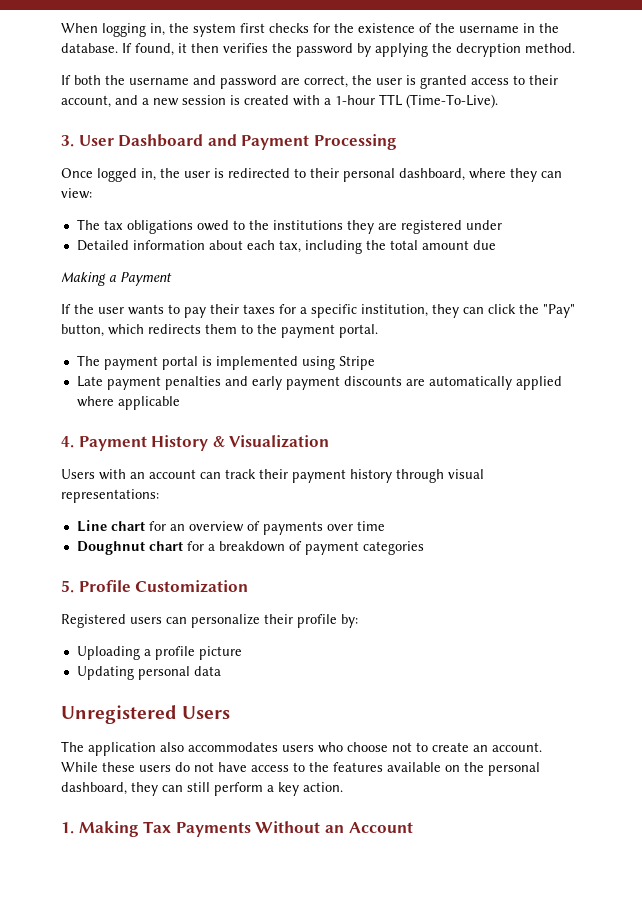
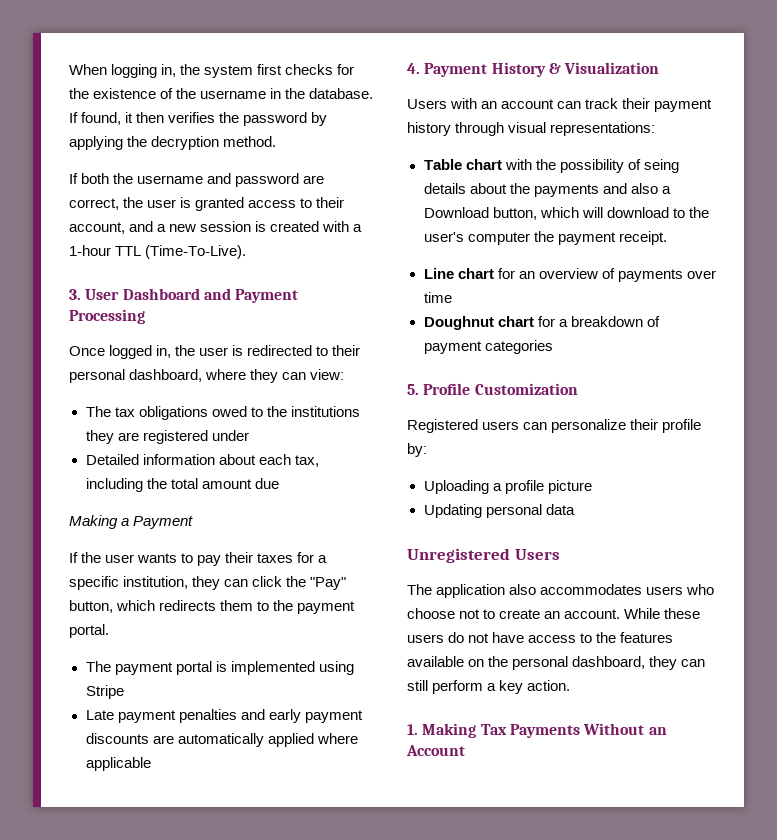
(159, 496) none -> [423,159,679,173] [423,183,671,197] [423,207,709,220] [423,231,667,245] // Table chart with the possibility of seing details about the payments and also a Download button, which will download to the user's computer the payment receipt.

